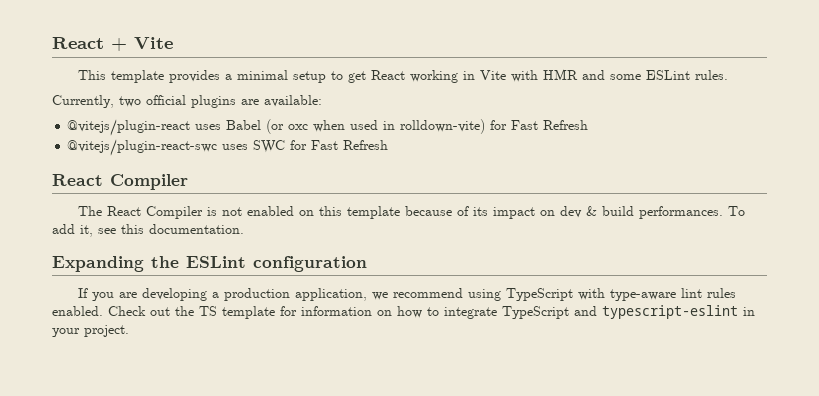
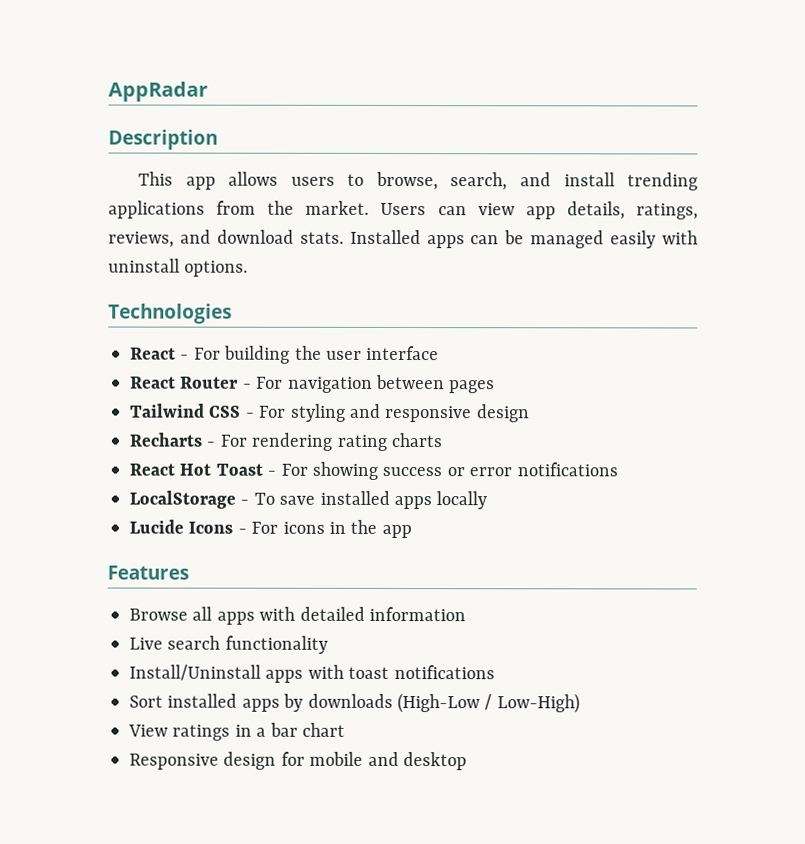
[52,37,173,51] [78,69,729,83] [52,95,322,108] [67,119,589,136] [67,139,389,156] [52,174,188,190] [78,206,746,219] [52,224,244,237] [52,256,367,272] [78,288,737,301] [52,305,755,319] [52,325,129,337] React + Vite // This template provides a minimal setup to get React working in Vite with HMR and some ESLint rules. // Currently, two official plugins are available: // @vitejs/plugin-react uses Babel (or oxc when used in rolldown-vite) for Fast Refresh // @vitejs/plugin-react-swc uses SWC for Fast Refresh // React Compiler // The React Compiler is not enabled on this template because of its impact on dev & build performances. To add it, see this documentation. // Expanding the ESLint configuration // If you are developing a production application, we recommend using TypeScript with type-aware lint rules enabled. Check out the TS template for information on how to integrate TypeScript and typescript-eslint in your project. -> [108,81,208,102] [108,129,218,150] [138,171,698,191] [108,200,698,220] [108,229,698,249] [108,258,249,277] [108,303,232,324] [130,345,440,364] [130,374,496,394] [130,403,530,423] [129,432,442,451] [129,461,618,480] [129,490,488,510] [129,519,412,539] [107,565,189,580] [129,606,466,625] [129,635,328,654] [129,664,495,683] [129,692,580,714] [128,722,345,741] [129,751,467,771] AppRadar // Description // This app allows users to browse, search, and install trending applications from the market. Users can view app details, ratings, reviews, and download stats. Installed apps can be managed easily with uninstall options. // Technologies // React - For building the user interface // React Router - For navigation between pages // Tailwind CSS - For styling and responsive design // Recharts - For rendering rating charts // React Hot Toast - For showing success or error notifications // LocalStorage - To save installed apps locally // Lucide Icons - For icons in the app // Features // Browse all apps with detailed information // Live search functionality // Install/Uninstall apps with toast notifications // Sort installed apps by downloads (High-Low / Low-High) // View ratings in a bar chart // Responsive design for mobile and desktop

